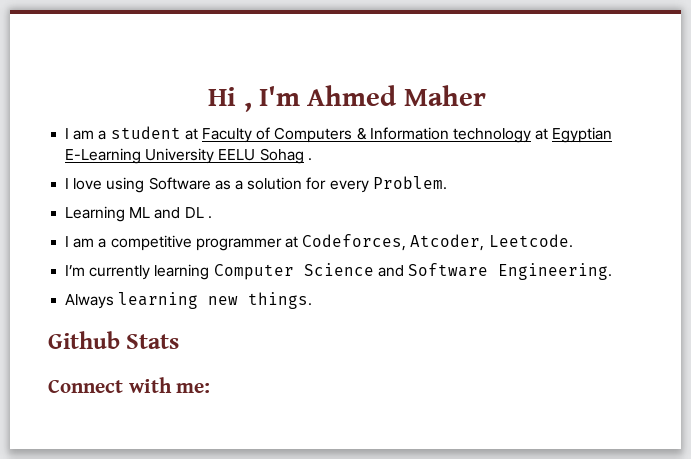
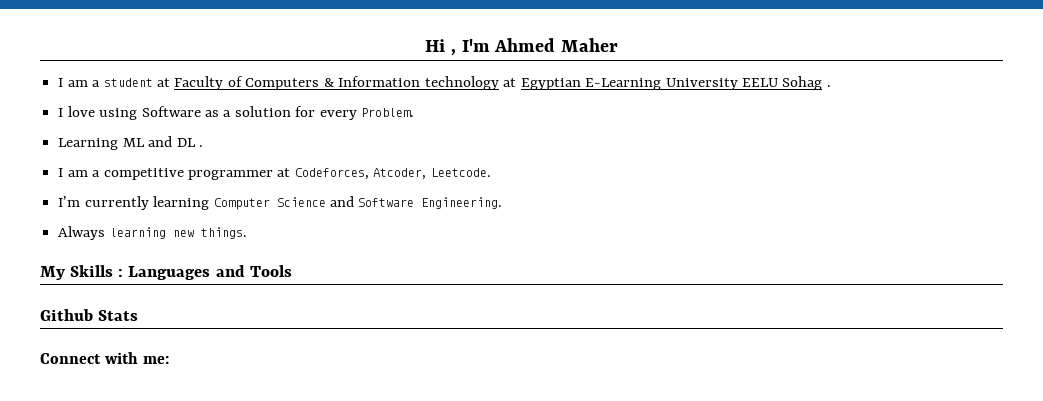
(313, 300) none -> [40,265,292,280] // My Skills : Languages and Tools

